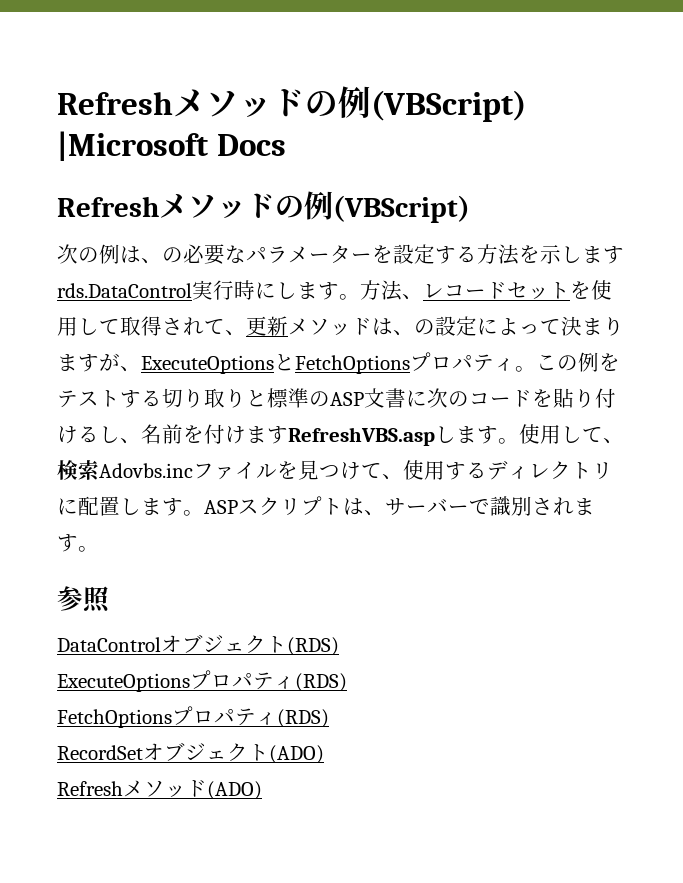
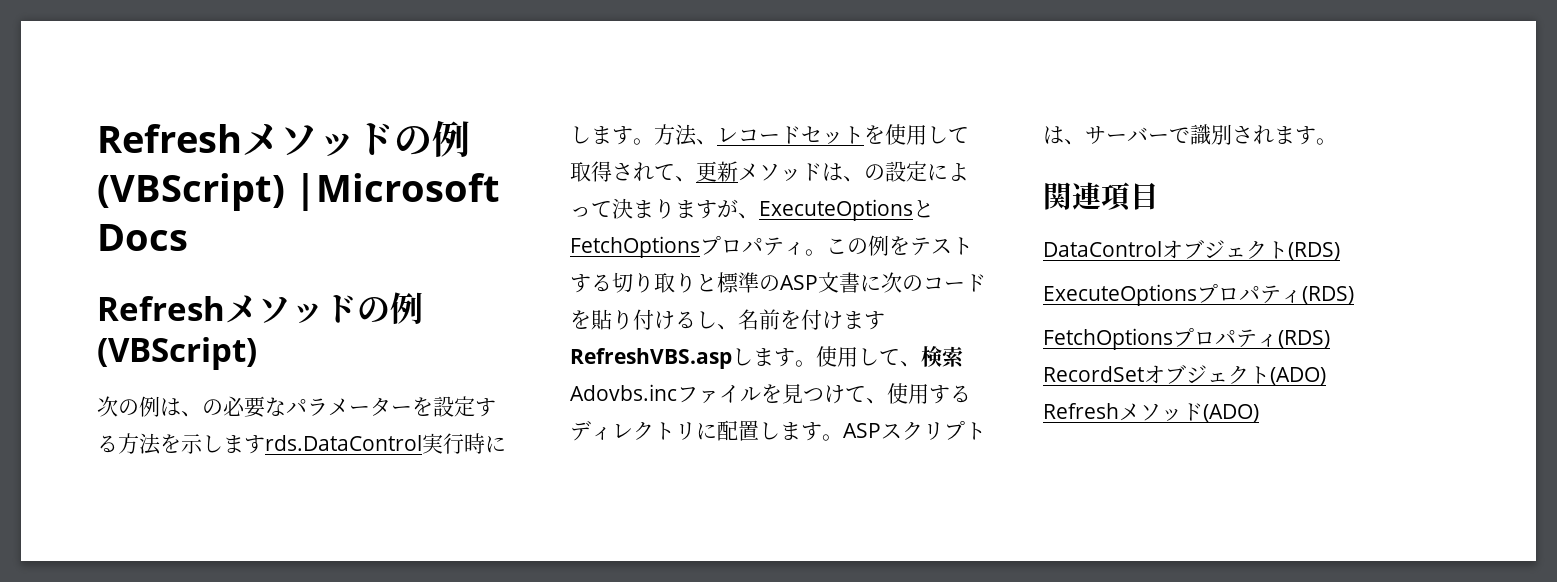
[57,586,110,613] 参照 -> [1043,182,1159,211] 関連項目

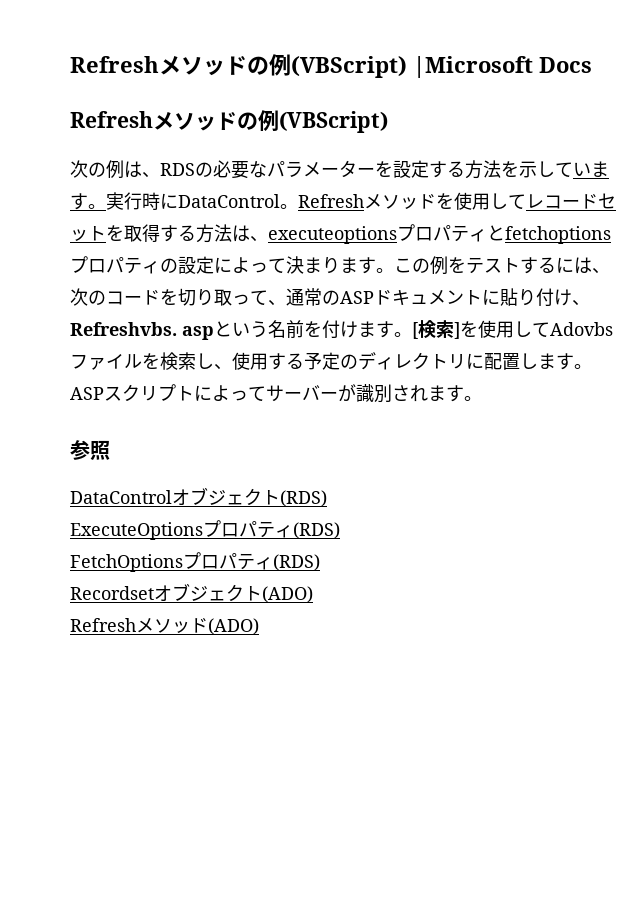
(202, 414) none -> [160,163,195,176] RDS
[223,433,506,454] [570,124,969,146] [570,161,864,182] ますrds.DataControl実行時にします。方法、レコードセットを使用して取得されて、更新メソッドは、 -> [555,161,609,177] [70,192,616,210] [70,224,611,244] [70,256,160,274] ています。実行時にDataControl。Refreshメソッドを使用してレコードセットを取得する方法は、executeoptionsプロパティとfetchoptionsプロパティ
[717,199,934,221] [570,236,805,258] が、ExecuteOptionsとFetchOptionsプロパティ -> (376, 265) none
[612,272,986,293] [570,309,885,330] [570,346,963,369] [570,384,677,401] 切り取りと標準のASP文書に次のコードを貼り付けるし、名前を付けますRefreshVBS.aspします。使用して、検索Adovbs.inc -> [556,257,610,274] [70,288,590,307] [70,320,613,340] には、次のコードを切り取って、通常のASPドキュメントに貼り付け、Refreshvbs. aspという名前を付けます。[検索]を使用してAdovbs
[782,383,866,404] 見つけて -> [160,352,214,370] 検索し
(971, 394) none -> [304,352,358,370] 予定の
[1043,126,1085,145] は、 -> [194,385,266,401] によって
[1169,127,1190,143] で -> [338,384,356,402] が
[1043,182,1159,211] 関連項目 -> [70,440,110,460] 参照
[1043,366,1144,382] RecordSet -> [70,586,154,600] Recordset

